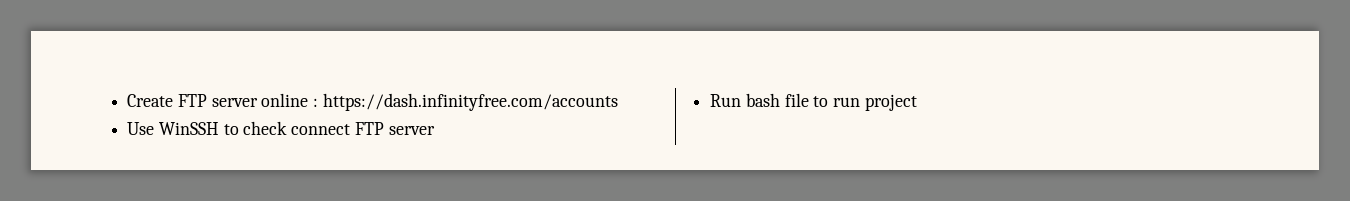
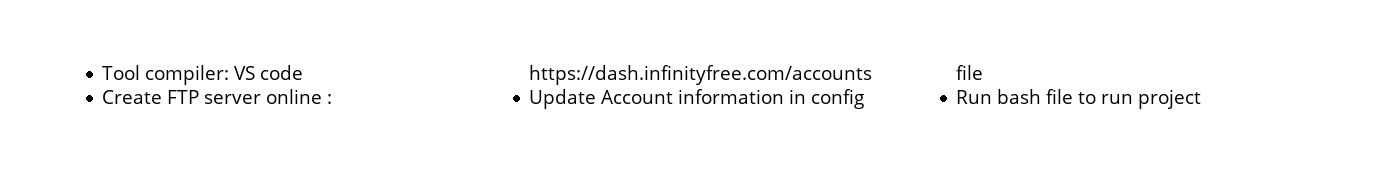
(127, 100) none -> [102,65,304,85] Tool compiler: VS code //
[127,121,435,135] Use WinSSH to check connect FTP server -> [529,89,865,109] [956,65,984,80] Update Account information in config file

